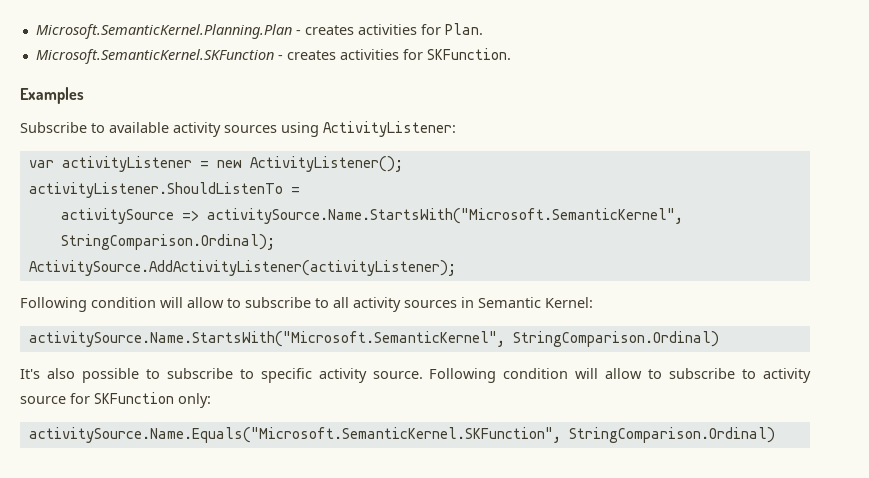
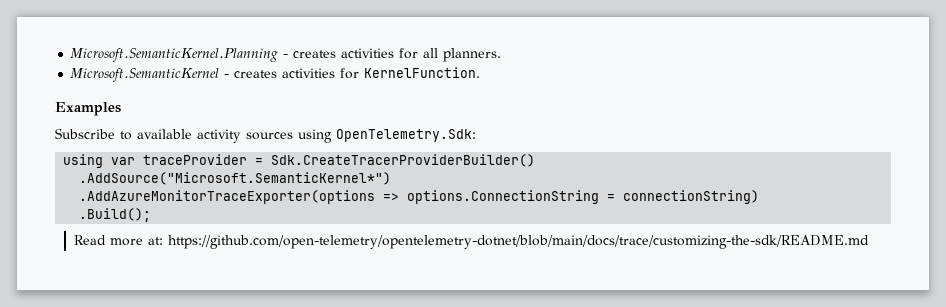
[35,23,483,39] [35,48,511,64] Microsoft.SemanticKernel.Planning.Plan - creates activities for Plan. // Microsoft.SemanticKernel.SKFunction - creates activities for SKFunction. -> [70,48,502,62] [70,67,481,82] Microsoft.SemanticKernel.Planning - creates activities for all planners. // Microsoft.SemanticKernel - creates activities for KernelFunction.
[323,121,456,137] [28,156,403,172] [28,182,300,198] [60,208,683,224] [60,234,275,250] [28,260,456,276] [20,297,593,312] [28,331,719,347] [20,368,811,383] [20,392,211,408] [28,427,775,443] ActivityListener: // var activityListener = new ActivityListener(); // activityListener.ShouldListenTo = // activitySource => activitySource.Name.StartsWith("Microsoft.SemanticKernel", StringComparison.Ordinal); // ActivitySource.AddActivityListener(activityListener); // Following condition will allow to subscribe to all activity sources in Semantic Kernel: // activitySource.Name.StartsWith("Microsoft.SemanticKernel", StringComparison.Ordinal) // It's also possible to subscribe to specific activity source. Following condition will allow to subscribe to activity source for SKFunction only: // activitySource.Name.Equals("Microsoft.SemanticKernel.SKFunction", StringComparison.Ordinal) -> [336,129,476,142] [63,154,536,168] [79,172,392,185] [79,190,760,204] [79,208,152,222] [73,235,869,249] OpenTelemetry.Sdk: // using var traceProvider = Sdk.CreateTracerProviderBuilder() // .AddSource("Microsoft.SemanticKernel*") // .AddAzureMonitorTraceExporter(options => options.ConnectionString = connectionString) // .Build(); // Read more at: https://github.com/open-telemetry/opentelemetry-dotnet/blob/main/docs/trace/customizing-the-sdk/README.md

